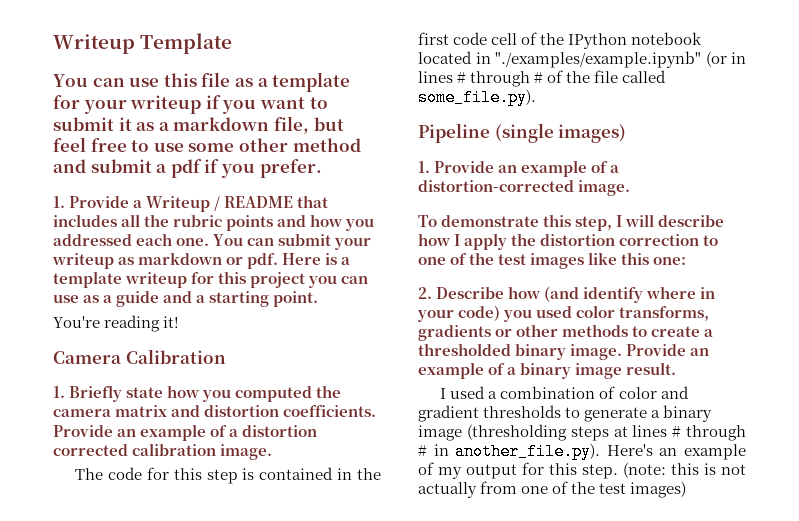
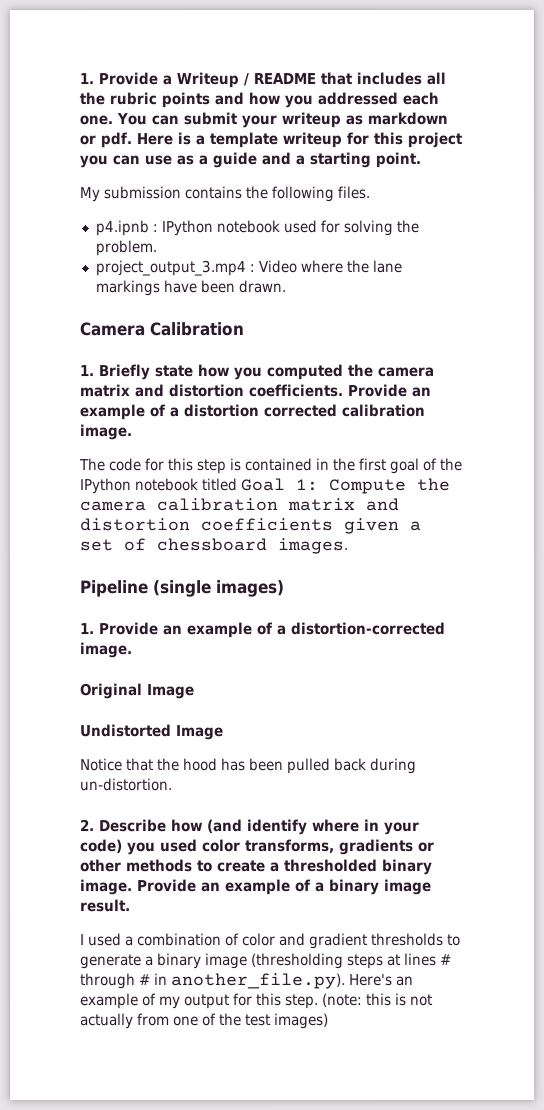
[53,33,233,54] [53,72,351,92] [53,95,328,114] [53,116,344,134] [53,137,361,152] [53,159,322,178] Writeup Template // You can use this file as a template for your writeup if you want to submit it as a markdown file, but feel free to use some other method and submit a pdf if you prefer. // -> (79, 79) none
[53,315,180,332] You're reading it! -> [79,185,370,203] [94,219,419,237] [94,240,157,257] [94,259,402,277] [94,279,286,297] My submission contains the following files. // p4.ipnb : IPython notebook used for solving the problem. // project_output_3.mp4 : Video where the lane markings have been drawn.
[453,32,518,45] code cell -> [389,457,419,474] goal
[418,51,746,68] [418,70,667,87] [418,89,536,106] located in "./examples/example.ipynb" (or in lines # through # of the file called some_file.py). -> [201,477,450,494] [79,497,399,512] [79,517,421,534] [79,537,348,554] titled Goal 1: Compute the camera calibration matrix and distortion coefficients given a set of chessboard images.
[418,214,725,231] [418,233,719,250] [418,252,687,269] To demonstrate this step, I will describe how I apply the distortion correction to one of the test images like this one: -> [80,683,195,700] [80,724,224,741] [80,757,417,774] [80,778,173,792] Original Image // Undistorted Image // Notice that the hood has been pulled back during un-distortion.

